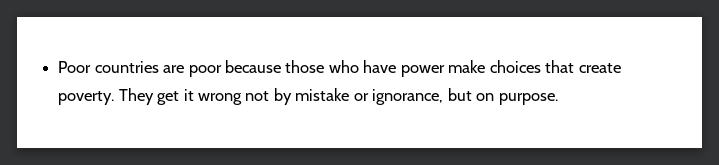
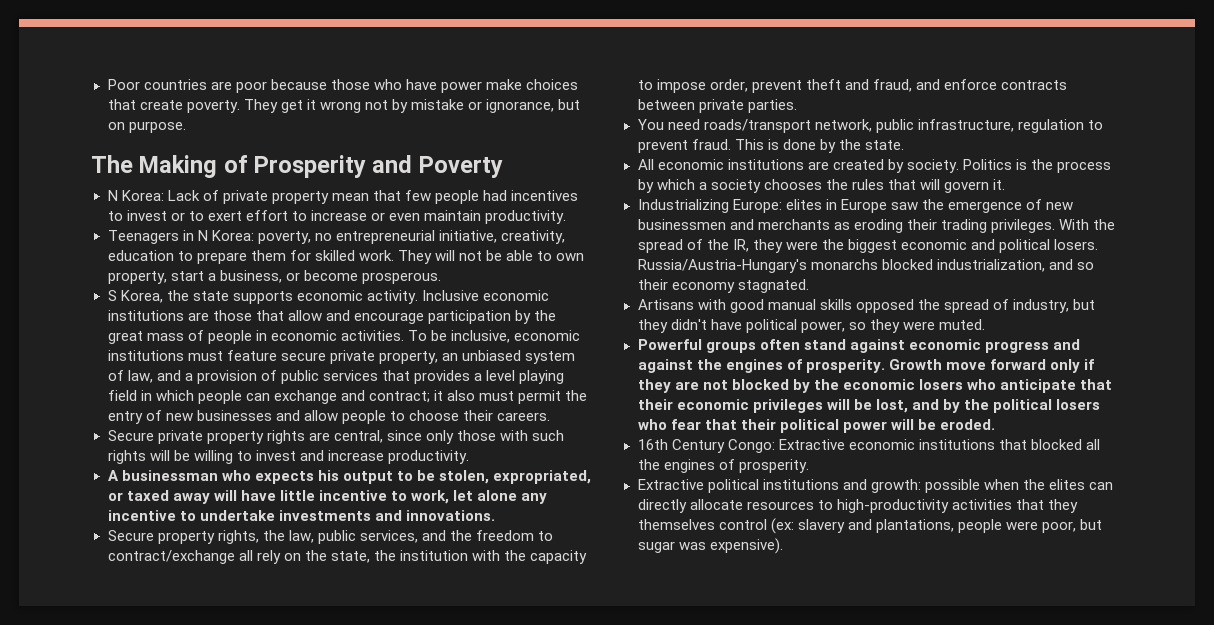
(558, 99) none -> [91,155,503,178] [107,190,579,204] [107,210,567,224] [107,230,565,244] [107,250,585,264] [107,270,441,284] [107,290,549,304] [107,310,556,324] [107,330,580,344] [107,350,575,364] [107,370,565,384] [107,390,588,404] [107,410,550,424] [107,430,564,444] [107,450,469,464] [107,470,591,484] [107,490,548,504] [107,510,495,521] [107,530,553,544] [107,550,588,564] [637,79,1067,93] [637,99,797,113] [637,119,1103,133] [637,139,904,153] [637,159,1111,173] [637,179,1005,193] [637,199,1073,213] [637,219,1115,233] [637,239,1099,253] [637,259,1094,273] [637,279,809,293] [637,299,1095,313] [637,319,985,333] [637,339,1080,353] [637,359,1094,373] [637,379,1112,393] [637,399,1100,413] [637,419,995,433] [637,439,1100,453] [637,459,809,473] [637,479,1113,493] [637,499,1078,513] [637,518,1102,534] [637,538,783,554] // The Making of Prosperity and Poverty // N Korea: Lack of private property mean that few people had incentives to invest or to exert effort to increase or even maintain productivity. // Teenagers in N Korea: poverty, no entrepreneurial initiative, creativity, education to prepare them for skilled work. They will not be able to own property, start a business, or become prosperous. // S Korea, the state supports economic activity. Inclusive economic institutions are those that allow and encourage participation by the great mass of people in economic activities. To be inclusive, economic institutions must feature secure private property, an unbiased system of law, and a provision of public services that provides a level playing field in which people can exchange and contract; it also must permit the entry of new businesses and allow people to choose their careers. // Secure private property rights are central, since only those with such rights will be willing to invest and increase productivity. // A businessman who expects his output to be stolen, expropriated, or taxed away will have little incentive to work, let alone any incentive to undertake investments and innovations. // Secure property rights, the law, public services, and the freedom to contract/exchange all rely on the state, the institution with the capacity to impose order, prevent theft and fraud, and enforce contracts between private parties. // You need roads/transport network, public infrastructure, regulation to prevent fraud. This is done by the state. // All economic institutions are created by society. Politics is the process by which a society chooses the rules that will govern it. // Industrializing Europe: elites in Europe saw the emergence of new businessmen and merchants as eroding their trading privileges. With the spread of the IR, they were the biggest economic and political losers. Russia/Austria-Hungary's monarchs blocked industrialization, and so their economy stagnated. // Artisans with good manual skills opposed the spread of industry, but they didn't have political power, so they were muted. // Powerful groups often stand against economic progress and against the engines of prosperity. Growth move forward only if they are not blocked by the economic losers who anticipate that their economic privileges will be lost, and by the political losers who fear that their political power will be eroded. // 16th Century Congo: Extractive economic institutions that blocked all the engines of prosperity. // Extractive political institutions and growth: possible when the elites can directly allocate resources to high-productivity activities that they themselves control (ex: slavery and plantations, people were poor, but sugar was expensive).

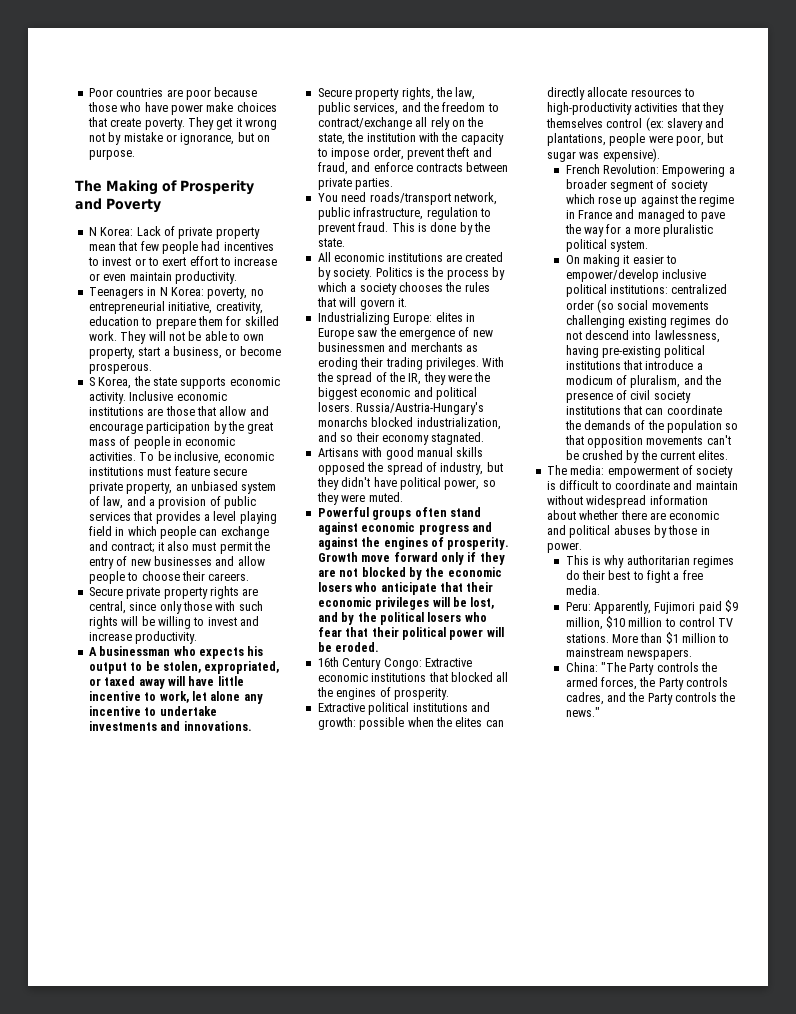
(783, 546) none -> [565,164,735,177] [565,179,708,192] [565,194,735,207] [565,209,726,222] [564,224,714,237] [565,239,648,252] [565,254,678,267] [565,269,706,282] [565,284,728,297] [565,299,709,313] [565,315,729,328] [565,330,720,343] [565,345,706,358] [565,360,703,370] [565,375,722,388] [565,390,691,403] [565,405,722,415] [564,420,739,433] [564,435,731,448] [565,450,729,463] [546,465,734,478] [546,480,738,490] [546,495,708,508] [546,510,720,520] [546,525,710,538] [546,542,582,553] [565,555,735,568] [565,570,703,583] [565,585,600,595] [565,600,739,614] [565,616,734,630] [565,632,730,644] [565,648,692,660] [565,662,718,675] [565,677,729,690] [565,692,736,705] [565,707,600,717] // French Revolution: Empowering a broader segment of society which rose up against the regime in France and managed to pave the way for a more pluralistic political system. // On making it easier to empower/develop inclusive political institutions: centralized order (so social movements challenging existing regimes do not descend into lawlessness, having pre-existing political institutions that introduce a modicum of pluralism, and the presence of civil society institutions that can coordinate the demands of the population so that opposition movements can't be crushed by the current elites. // The media: empowerment of society is difficult to coordinate and maintain without widespread information about whether there are economic and political abuses by those in power. // This is why authoritarian regimes do their best to fight a free media. // Peru: Apparently, Fujimori paid $9 million, $10 million to control TV stations. More than $1 million to mainstream newspapers. // China: "The Party controls the armed forces, the Party controls cadres, and the Party controls the news."

